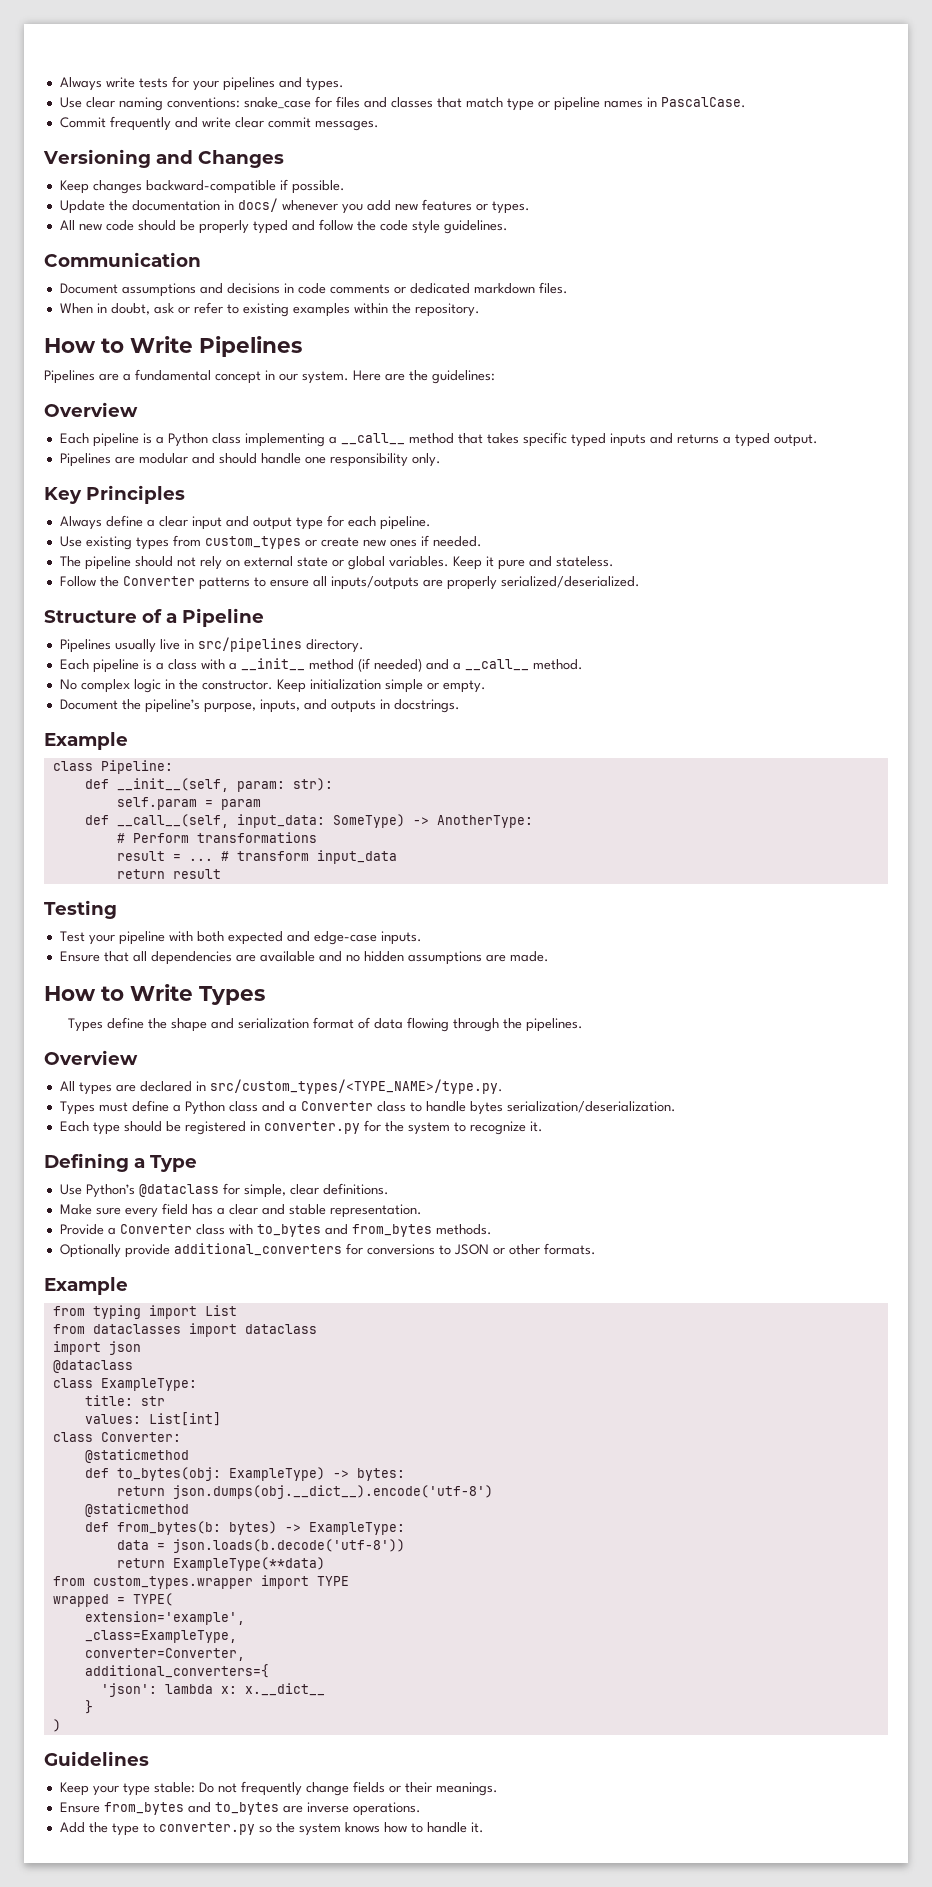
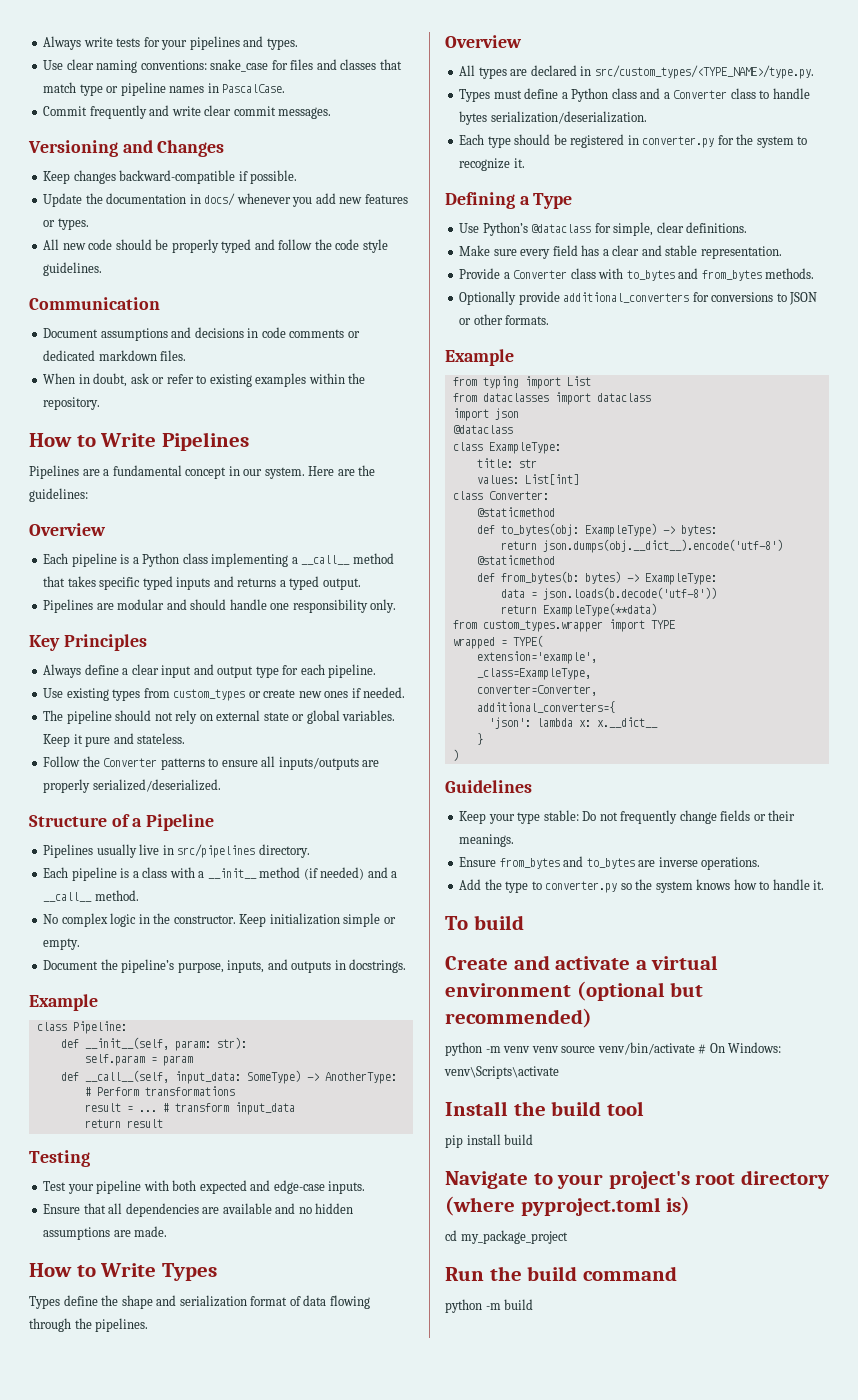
(484, 1827) none -> [445,915,524,930] [445,955,719,970] [445,981,704,1001] [445,1008,592,1028] [445,1042,782,1056] [444,1066,559,1079] [445,1101,644,1116] [445,1134,534,1148] [445,1170,829,1189] [445,1196,691,1216] [445,1230,568,1244] [445,1266,677,1281] [445,1299,534,1313] // To build // Create and activate a virtual environment (optional but recommended) // python -m venv venv source venv/bin/activate # On Windows: venv\Scripts\activate // Install the build tool // pip install build // Navigate to your project's root directory (where pyproject.toml is) // cd my_package_project // Run the build command // python -m build

